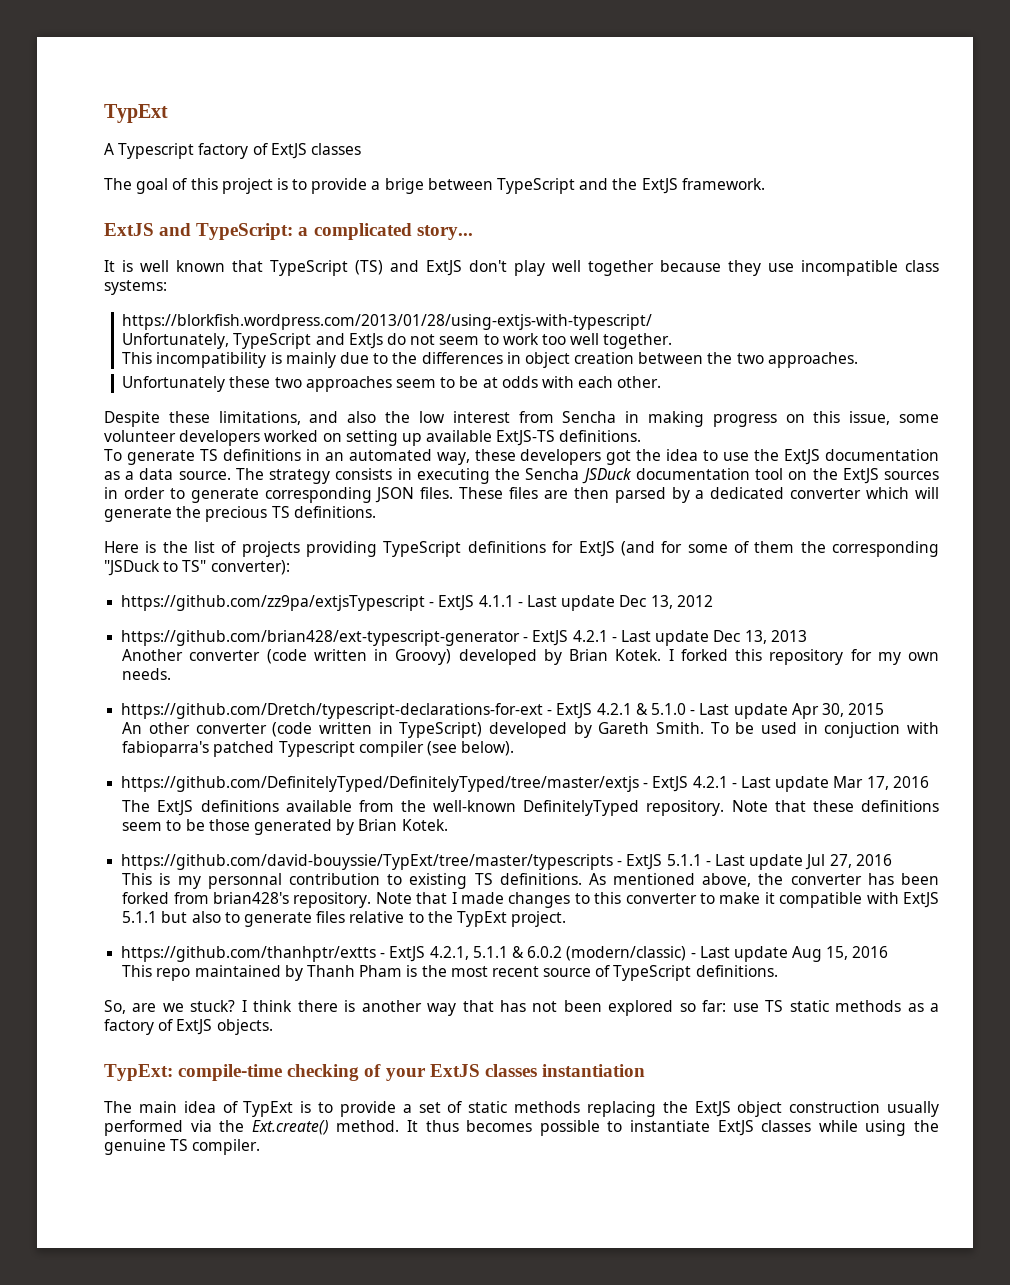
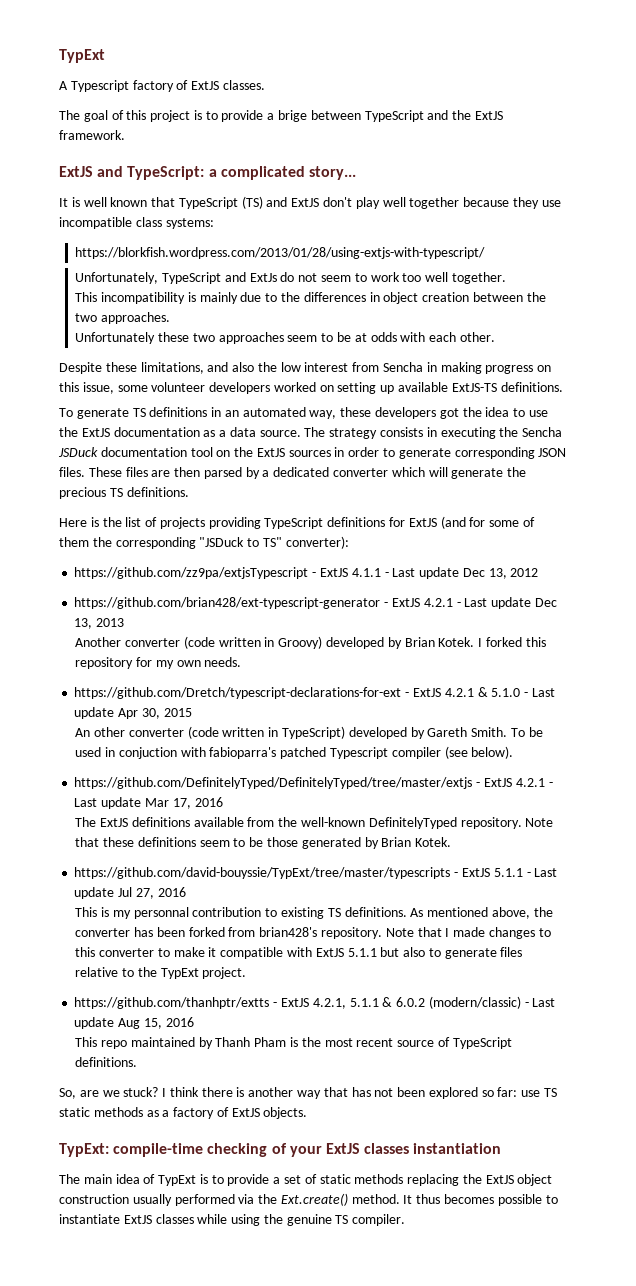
[310,143,361,155] classes -> [222,80,265,90] classes.

